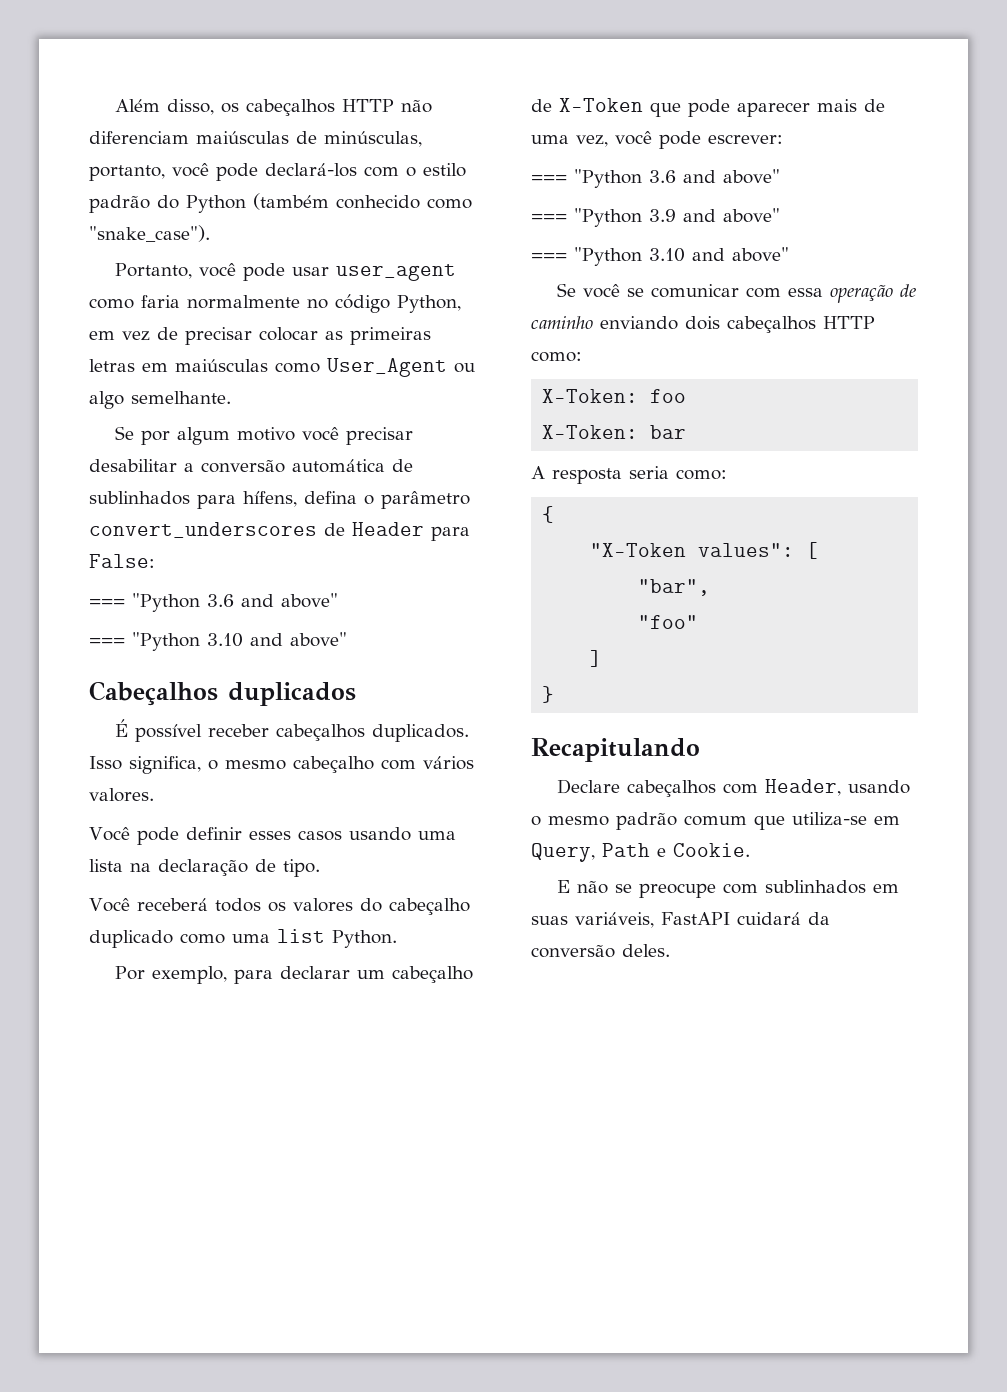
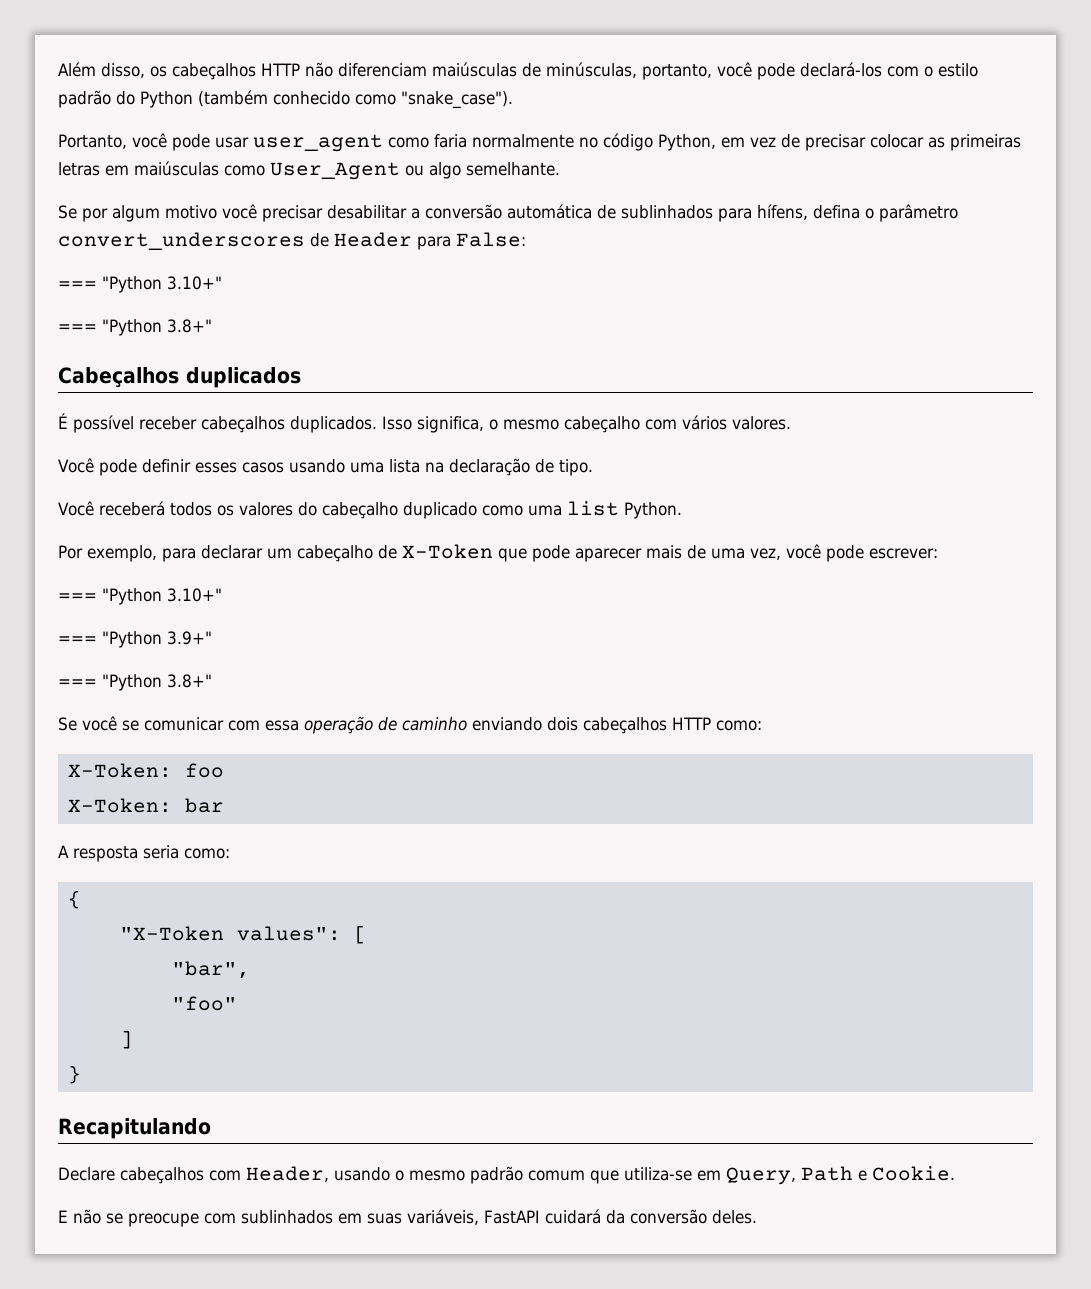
[207,593,338,608] [89,632,347,651] 3.6 and above" // === "Python 3.10 and above" -> [167,276,222,290] [58,319,212,336] 3.10+" // === "Python 3.8+"
[649,169,780,184] [531,208,780,227] [531,247,789,266] 3.6 and above" // === "Python 3.9 and above" // === "Python 3.10 and above" -> [167,588,222,602] [58,631,212,648] [58,674,212,691] 3.10+" // === "Python 3.9+" // === "Python 3.8+"

